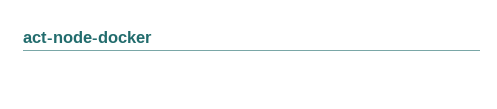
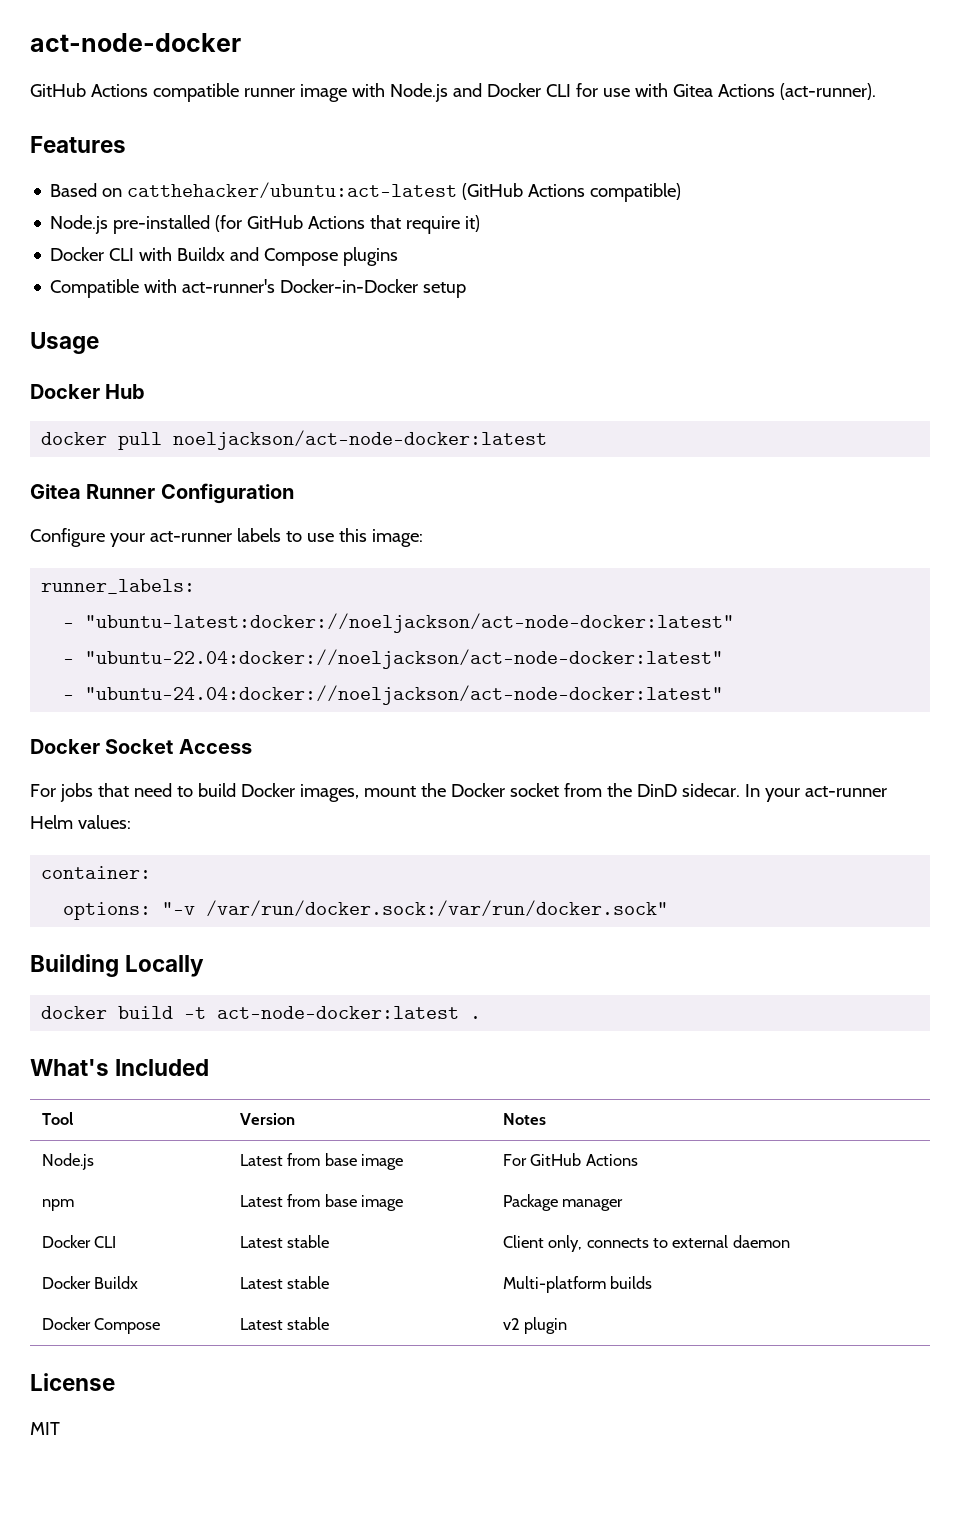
(152, 37) none -> [30,83,876,102] [30,136,126,153] [50,182,682,202] [50,215,481,234] [50,247,399,266] [50,279,467,298] [30,332,99,354] [30,384,146,399] [41,430,548,450] [30,483,294,504] [30,528,423,547] [41,579,196,594] [63,613,735,633] [63,649,724,669] [63,685,724,705] [30,739,252,754] [30,783,887,802] [30,815,131,829] [41,866,152,879] [63,900,669,920] [30,954,205,977] [41,1006,482,1019] [30,1059,210,1076] [41,1112,73,1125] [239,1113,295,1125] [502,1113,546,1125] [41,1153,94,1170] [239,1153,403,1170] [502,1153,638,1166] [41,1199,74,1211] [239,1194,403,1211] [502,1194,624,1211] [41,1235,117,1248] [239,1235,330,1248] [502,1235,790,1252] [41,1276,139,1289] [239,1276,330,1289] [502,1276,653,1293] [41,1317,161,1334] [239,1317,330,1330] [502,1317,568,1334] [30,1373,115,1391] [30,1422,60,1435] // GitHub Actions compatible runner image with Node.js and Docker CLI for use with Gitea Actions (act-runner). // Features // Based on catthehacker/ubuntu:act-latest (GitHub Actions compatible) // Node.js pre-installed (for GitHub Actions that require it) // Docker CLI with Buildx and Compose plugins // Compatible with act-runner's Docker-in-Docker setup // Usage // Docker Hub // docker pull noeljackson/act-node-docker:latest // Gitea Runner Configuration // Configure your act-runner labels to use this image: // runner_labels: // - "ubuntu-latest:docker://noeljackson/act-node-docker:latest" // - "ubuntu-22.04:docker://noeljackson/act-node-docker:latest" // - "ubuntu-24.04:docker://noeljackson/act-node-docker:latest" // Docker Socket Access // For jobs that need to build Docker images, mount the Docker socket from the DinD sidecar. In your act-runner Helm values: // container: // options: "-v /var/run/docker.sock:/var/run/docker.sock" // Building Locally // docker build -t act-node-docker:latest . // What's Included // Tool | Version | Notes // Node.js | Latest from base image | For GitHub Actions // npm | Latest from base image | Package manager // Docker CLI | Latest stable | Client only, connects to external daemon // Docker Buildx | Latest stable | Multi-platform builds // Docker Compose | Latest stable | v2 plugin // License // MIT

